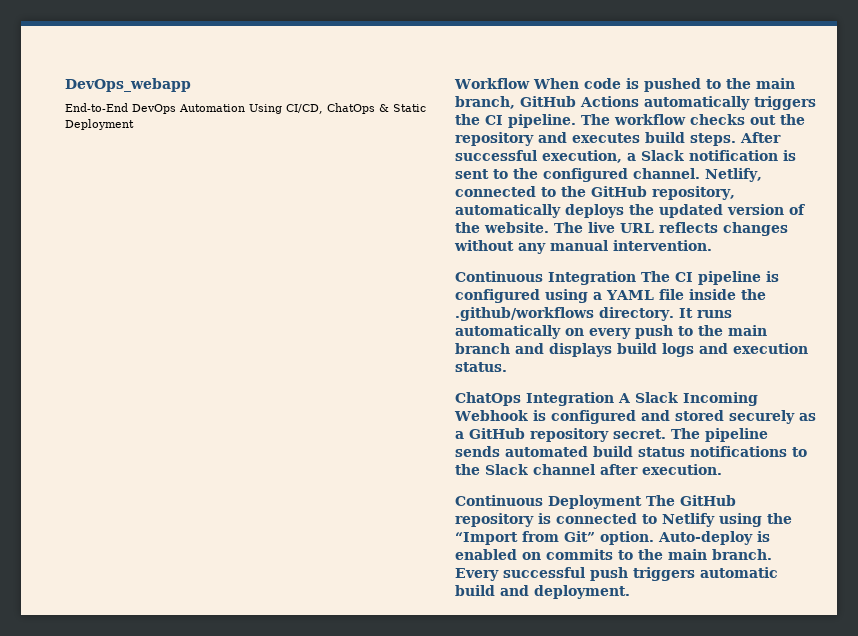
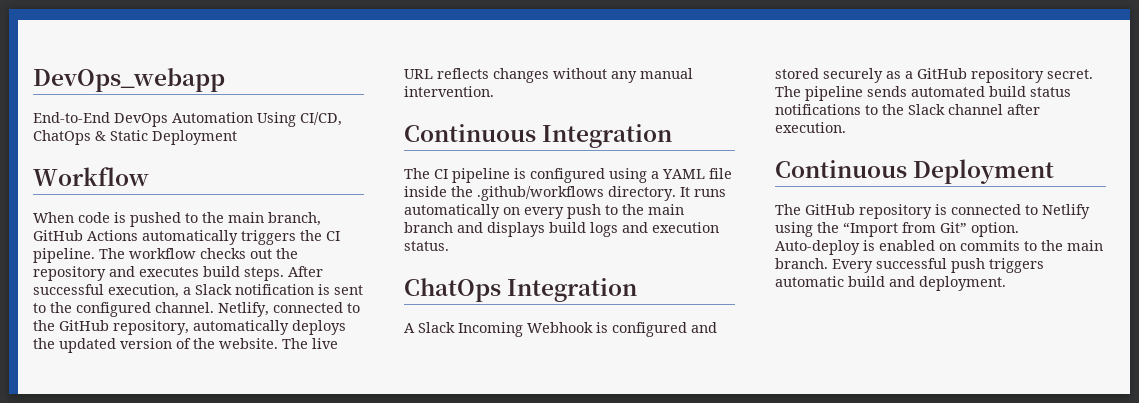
(530, 83) none -> (149, 176) //
(636, 278) none -> (673, 136) //
(614, 399) none -> (638, 290) //
(642, 502) none -> (1055, 171) //

